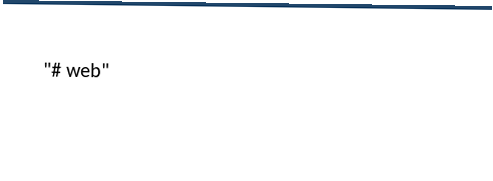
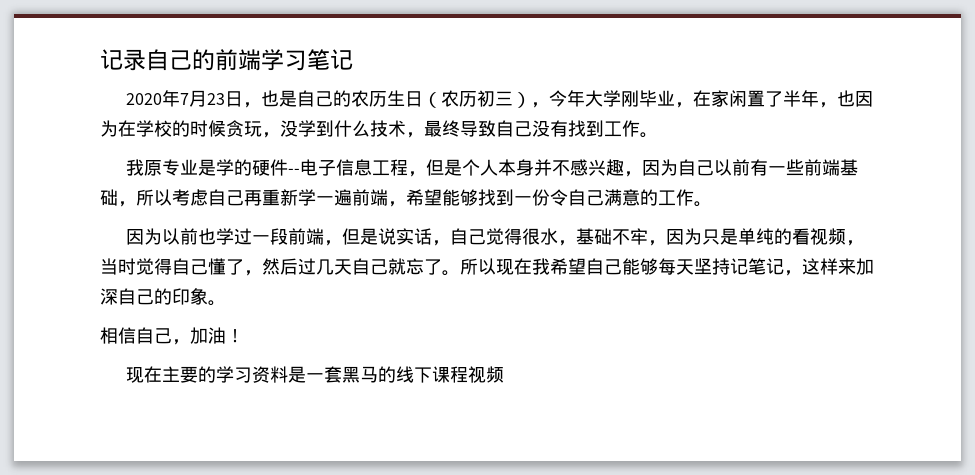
[43,62,111,78] "# web" -> [100,49,353,71] [125,90,873,108] [100,120,658,138] [125,159,858,177] [100,189,712,207] [125,228,864,246] [100,258,874,276] [100,288,226,306] [100,327,244,345] [125,366,504,383] 记录自己的前端学习笔记 // 2020年7月23日，也是自己的农历生日（农历初三），今年大学刚毕业，在家闲置了半年，也因为在学校的时候贪玩，没学到什么技术，最终导致自己没有找到工作。 // 我原专业是学的硬件--电子信息工程，但是个人本身并不感兴趣，因为自己以前有一些前端基础，所以考虑自己再重新学一遍前端，希望能够找到一份令自己满意的工作。 // 因为以前也学过一段前端，但是说实话，自己觉得很水，基础不牢，因为只是单纯的看视频，当时觉得自己懂了，然后过几天自己就忘了。所以现在我希望自己能够每天坚持记笔记，这样来加深自己的印象。 // 相信自己，加油！ // 现在主要的学习资料是一套黑马的线下课程视频

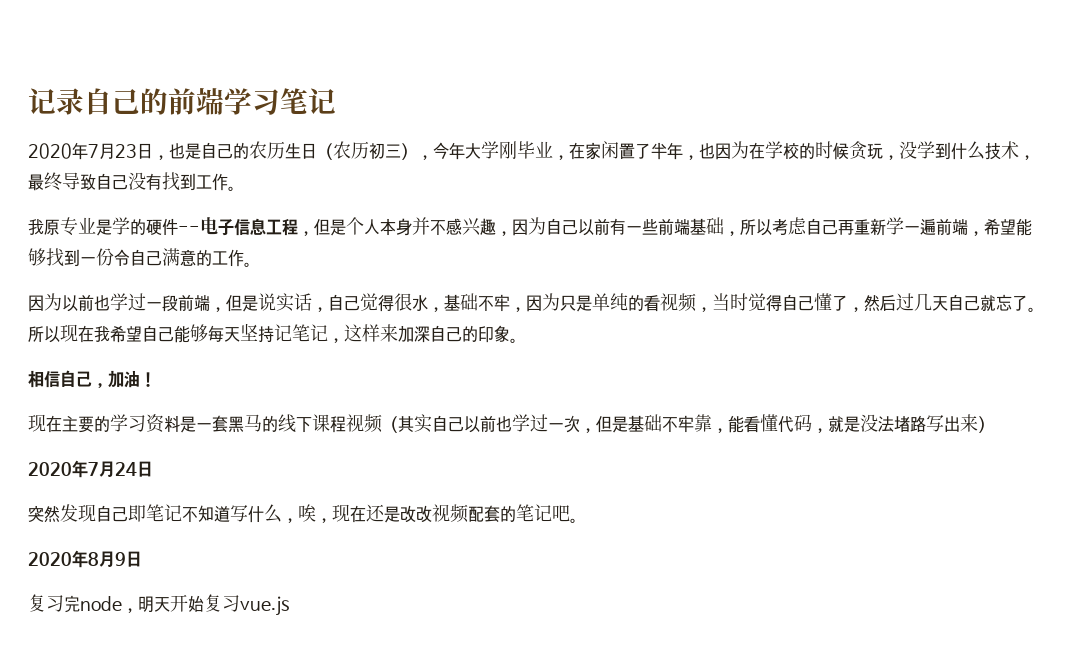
(504, 374) none -> [382,414,994,433] [28,460,153,478] [28,504,578,523] [28,550,142,568] [28,594,290,616] （其实自己以前也学过一次，但是基础不牢靠，能看懂代码，就是没法堵路写出来） // 2020年7月24日 // 突然发现自己即笔记不知道写什么，唉，现在还是改改视频配套的笔记吧。 // 2020年8月9日 // 复习完node，明天开始复习vue.js

